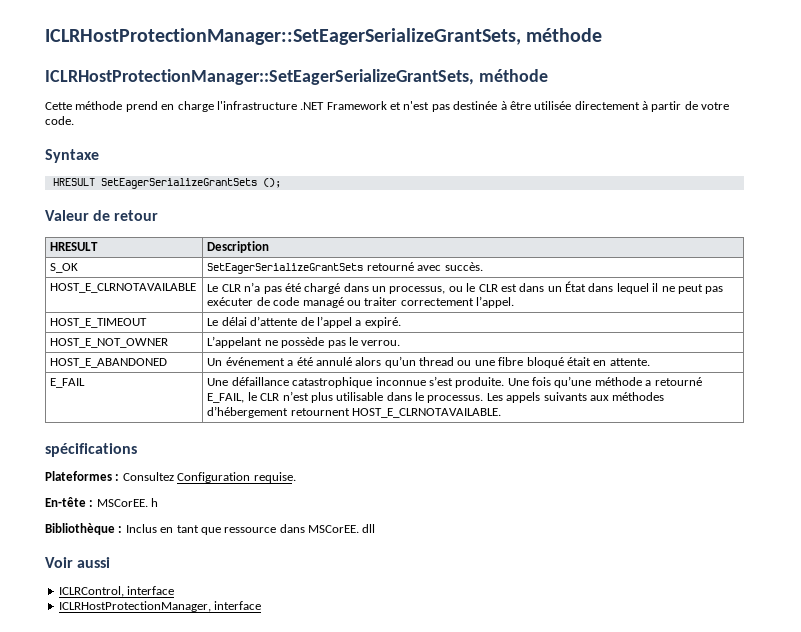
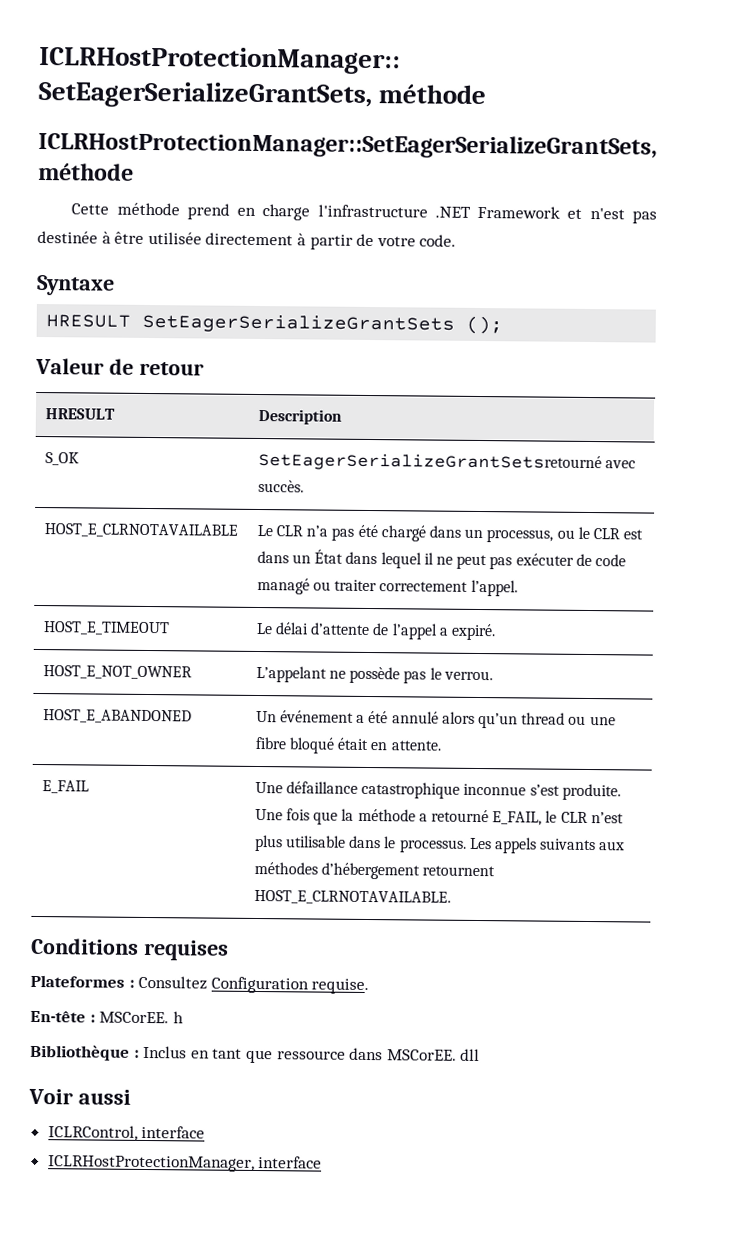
[207,262,414,274] SetEagerSerializeGrantSets retourné -> [257,452,602,473] SetEagerSerializeGrantSetsretourné
[554,376,592,388] qu’une -> [313,808,355,825] que la
[45,443,137,457] spécifications -> [31,937,229,961] Conditions requises

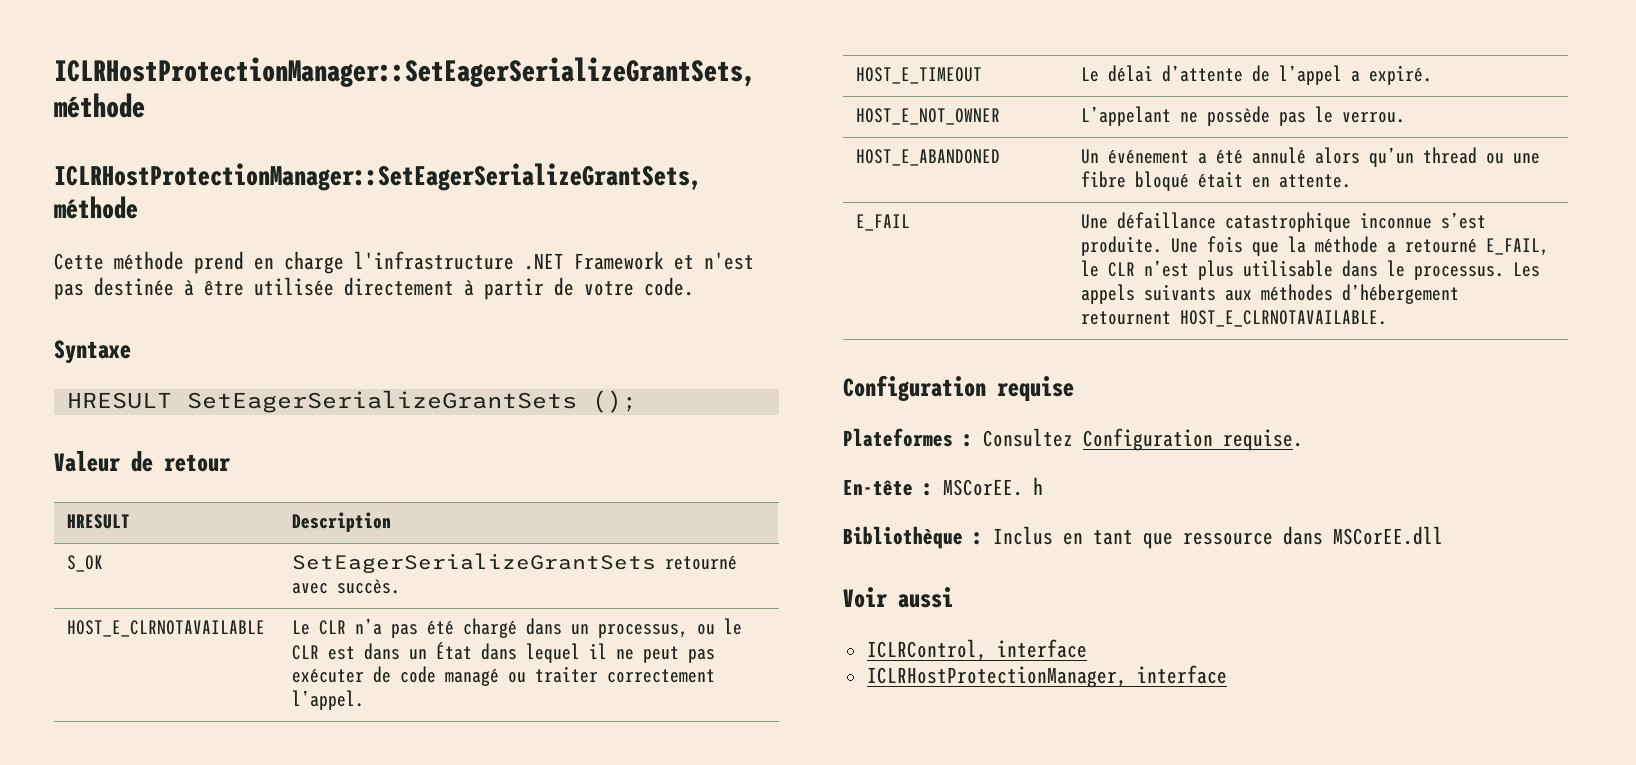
[257,452,602,473] SetEagerSerializeGrantSetsretourné -> [292,553,738,573] SetEagerSerializeGrantSets retourné
[31,937,229,961] Conditions requises -> [843,375,1074,401] Configuration requise
[386,1048,481,1062] MSCorEE. dll -> [1333,526,1443,545] MSCorEE.dll

